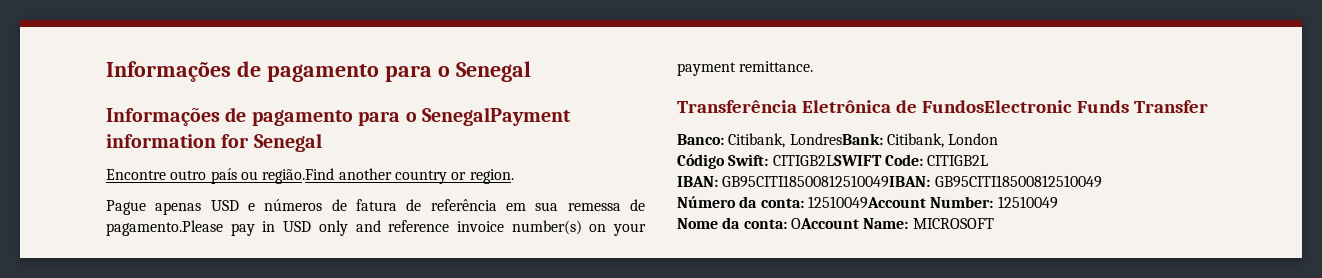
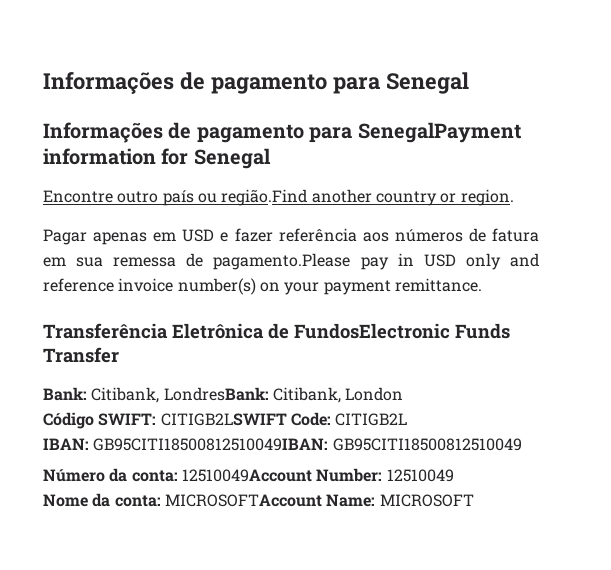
[106,61,450,82] Informações de pagamento para o -> [43,72,380,94] Informações de pagamento para
[405,112,417,122] o -> (353, 135) none
[106,200,256,215] Pague apenas USD e -> [43,228,389,245] Pagar apenas em USD e fazer referência aos
[406,199,497,211] de referência -> (539, 235) none
[677,134,724,145] Banco: -> [43,387,87,401] Bank:
[728,154,769,166] Swift: -> [98,413,157,426] SWIFT:
[790,218,859,229] OAccount -> [164,494,322,507] MICROSOFTAccount

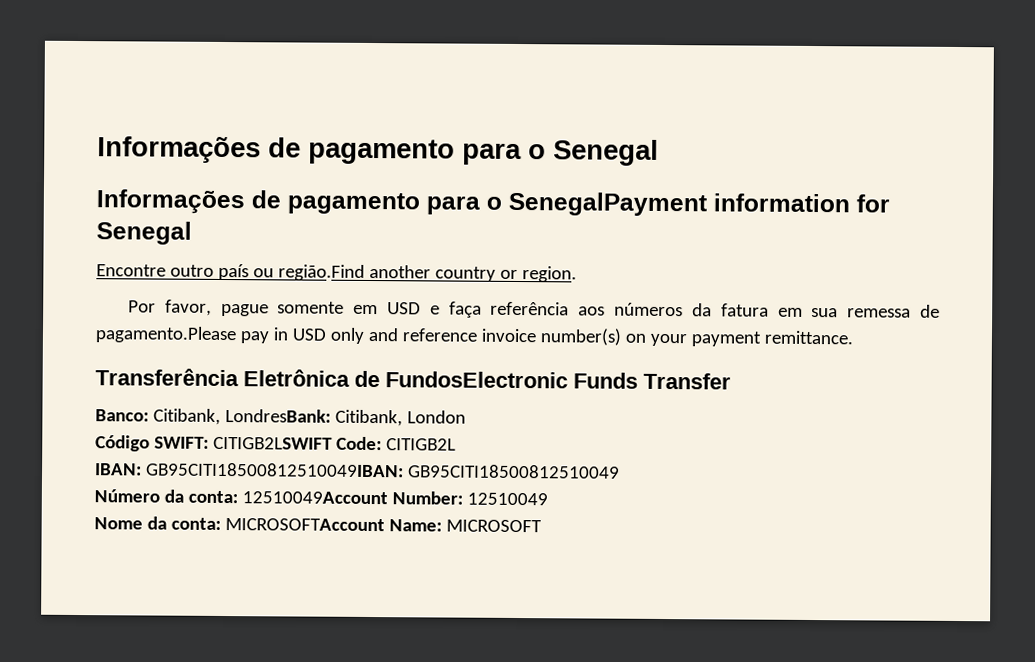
[43,72,380,94] Informações de pagamento para -> [97,136,546,166] Informações de pagamento para o
(353, 135) none -> [486,196,502,210] o
[43,229,148,245] Pagar apenas -> [127,299,345,317] Por favor, pague somente
[234,228,273,242] fazer -> [448,301,482,318] faça
[468,228,486,242] de -> [691,303,712,317] da
[43,387,87,401] Bank: -> [95,409,149,422] Banco:

